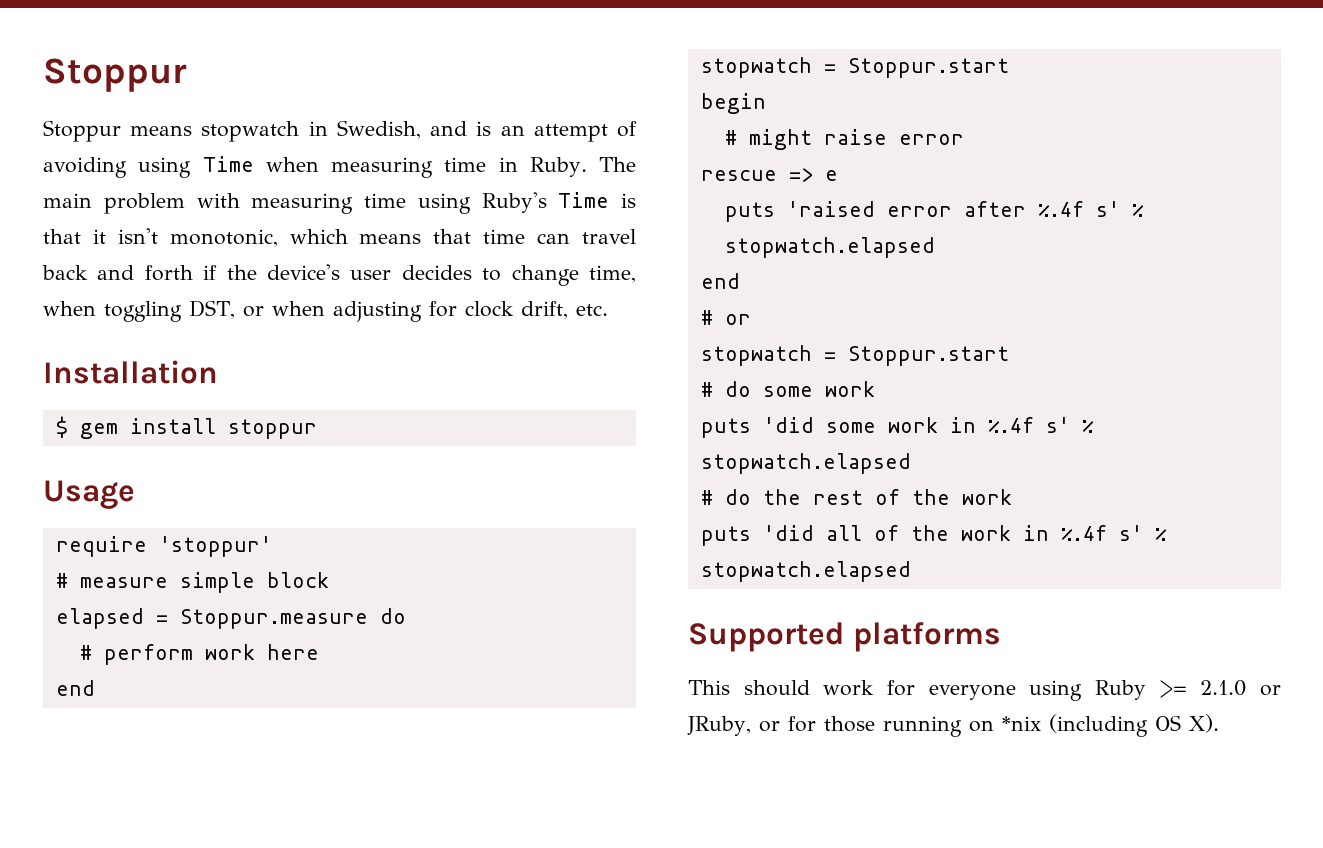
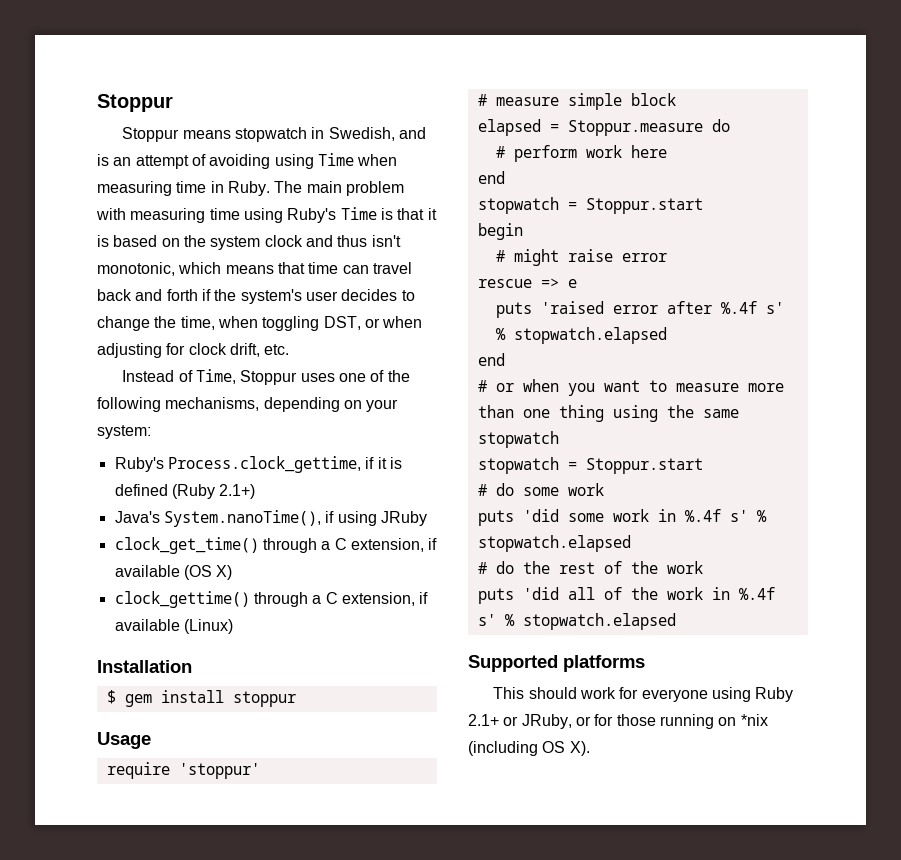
(106, 236) none -> [97,235,368,250] is based on the system clock and thus
[267,264,340,280] device's -> [240,289,302,304] system's
(579, 275) none -> [154,316,177,328] the
(608, 310) none -> [122,369,410,385] [97,397,399,412] [97,425,151,439] [114,456,402,473] [114,484,256,499] [114,510,427,527] [114,537,438,554] [114,565,233,580] [114,591,429,608] [114,619,233,634] // Instead of Time, Stoppur uses one of the following mechanisms, depending on your system: // Ruby's Process.clock_gettime, if it is defined (Ruby 2.1+) // Java's System.nanoTime(), if using JRuby // clock_get_time() through a C extension, if available (OS X) // clock_gettime() through a C extension, if available (Linux)
(751, 319) none -> [522,379,784,396] [477,405,739,422] [477,431,559,448] when you want to measure more than one thing using the same stopwatch
[1159,680,1247,698] >= 2.1.0 -> [468,714,499,726] 2.1+

